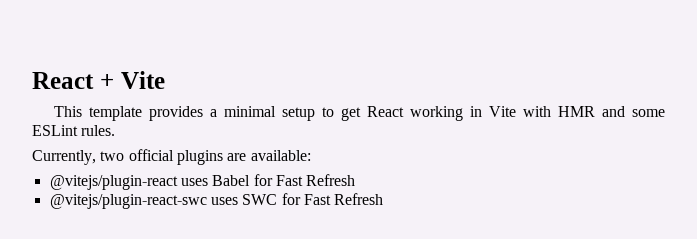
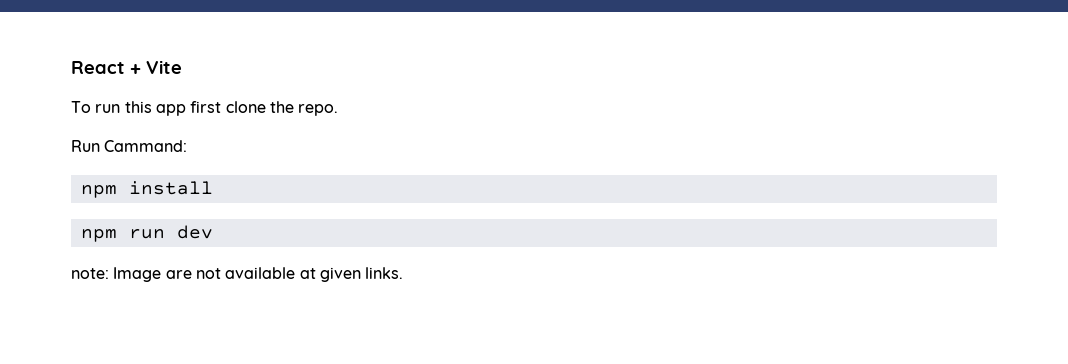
[54,106,666,121] [32,125,116,136] [32,149,311,165] [49,174,356,190] [49,193,384,209] This template provides a minimal setup to get React working in Vite with HMR and some ESLint rules. // Currently, two official plugins are available: // @vitejs/plugin-react uses Babel for Fast Refresh // @vitejs/plugin-react-swc uses SWC for Fast Refresh -> [71,101,339,116] [71,140,188,152] [80,181,213,198] [80,225,213,242] [71,267,404,282] To run this app first clone the repo. // Run Cammand: // npm install // npm run dev // note: Image are not available at given links.

